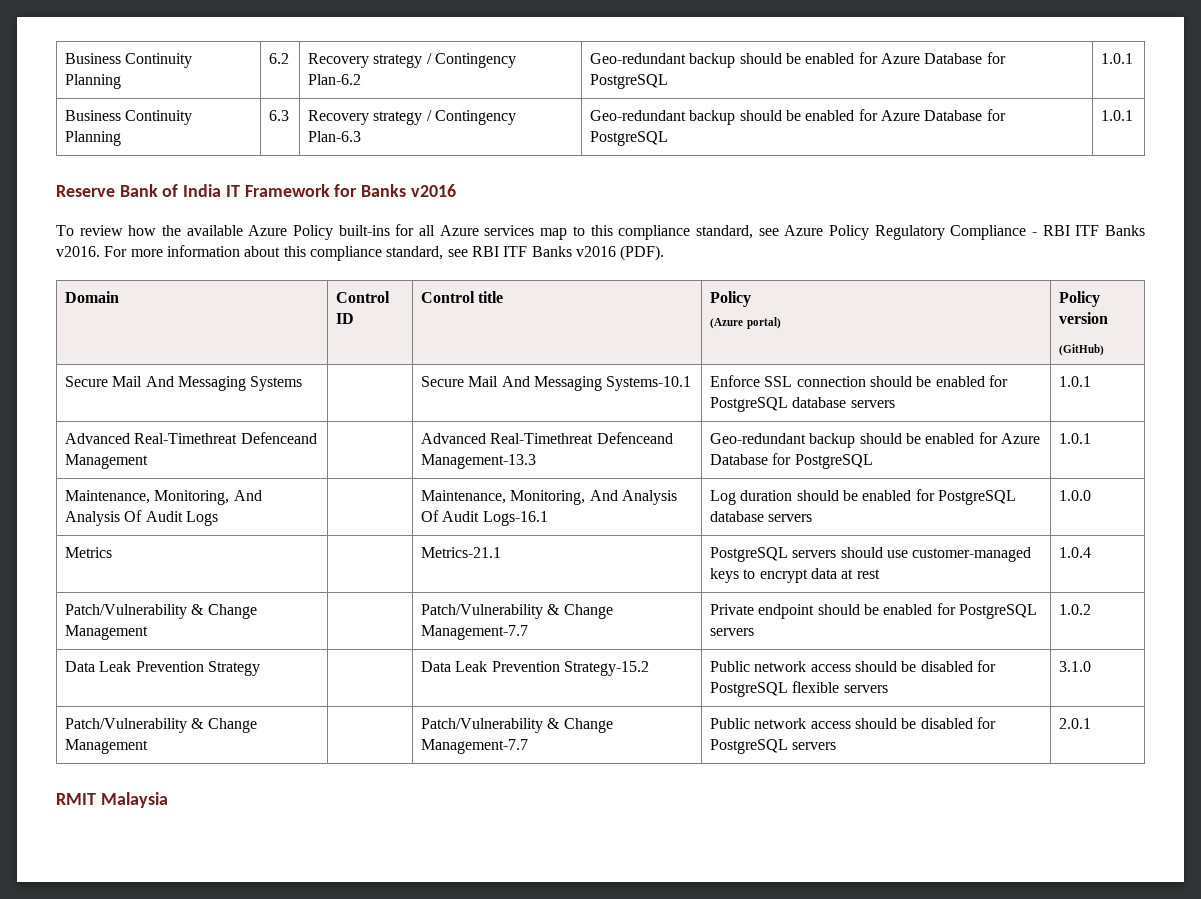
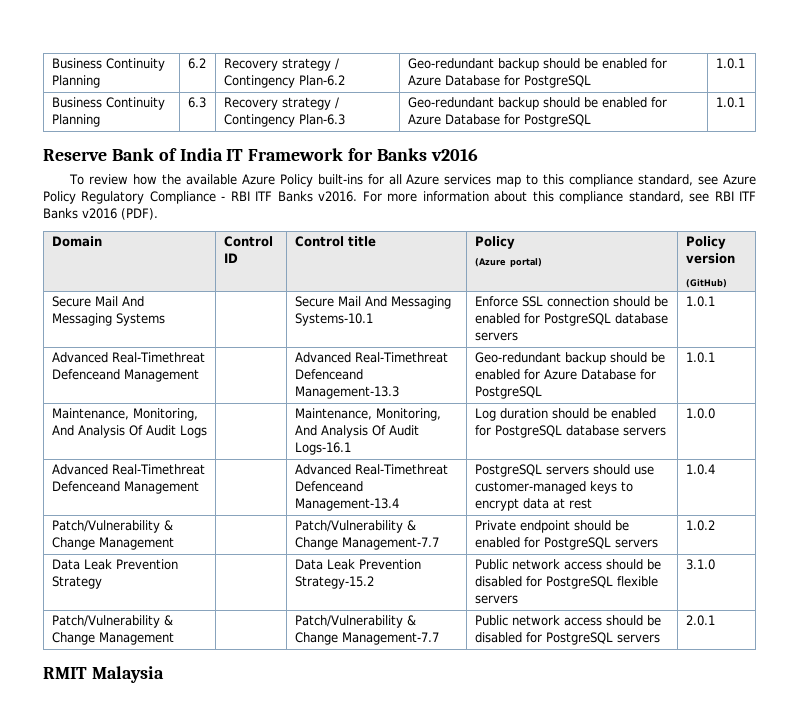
[65,547,113,558] [421,547,502,558] Metrics | | Metrics-21.1 -> [51,464,205,475] [51,481,199,494] [294,464,448,475] [294,481,363,492] [294,498,399,511] Advanced Real-Timethreat Defenceand Management | | Advanced Real-Timethreat Defenceand Management-13.4

